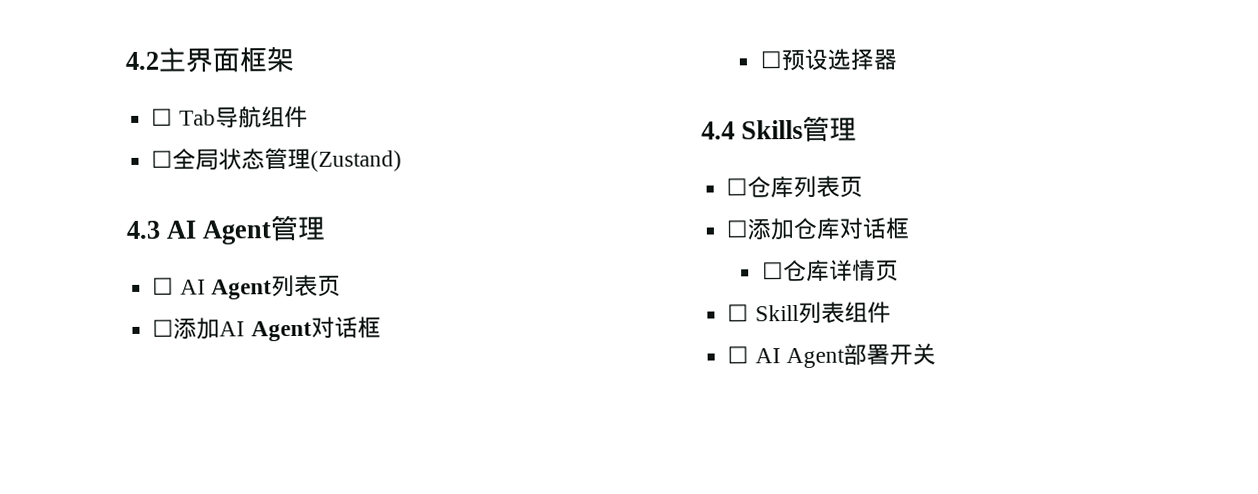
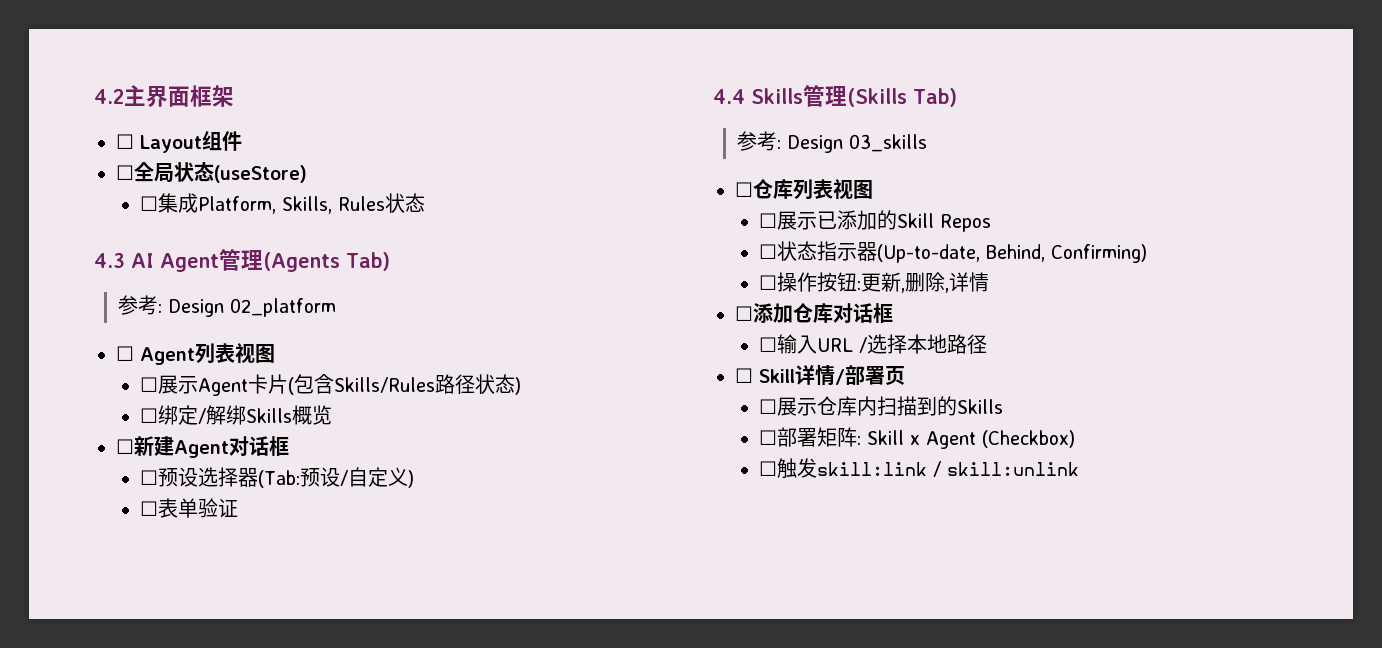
[178,106,262,129] Tab导航 -> [140,135,202,153] Layout
[264,148,403,172] [126,214,326,245] [152,277,206,295] 管理(Zustand) // 4.3 AI Agent管理 // ☐ AI -> [214,165,307,183] [139,193,425,214] [94,249,390,272] [117,295,336,317] [116,346,134,361] (useStore) // ☐集成Platform, Skills, Rules状态 // 4.3 AI Agent管理(Agents Tab) // 参考: Design 02_platform // ☐
[316,275,341,297] [152,317,246,340] 页 // ☐添加AI -> [235,343,275,363] [139,374,521,396] [139,405,332,425] [116,436,174,456] 视图 // ☐展示Agent卡片(包含Skills/Rules路径状态) // ☐绑定/解绑Skills概览 // ☐新建
[701,115,858,142] [726,175,864,199] // 4.4 Skills管理 // ☐仓库列表页 -> [257,467,414,488] [139,498,238,518] [713,85,957,107] [736,131,927,153] [735,179,873,200] [758,210,991,232] [758,241,1147,263] [758,272,989,293] (Tab:预设/自定义) // ☐表单验证 // 4.4 Skills管理(Skills Tab) // 参考: Design 03_skills // ☐仓库列表视图 // ☐展示已添加的Skill Repos // ☐状态指示器(Up-to-date, Behind, Confirming) // ☐操作按钮:更新,删除,详情
[782,259,899,282] [727,301,891,325] [727,343,936,369] 仓库详情页 // ☐ Skill列表组件 // ☐ AI Agent部署开关 -> [776,334,987,354] [735,365,905,386] [758,396,1003,416] [758,427,1075,449] [758,458,1079,479] 输入URL /选择本地路径 // ☐ Skill详情/部署页 // ☐展示仓库内扫描到的Skills // ☐部署矩阵: Skill x Agent (Checkbox) // ☐触发skill:link / skill:unlink

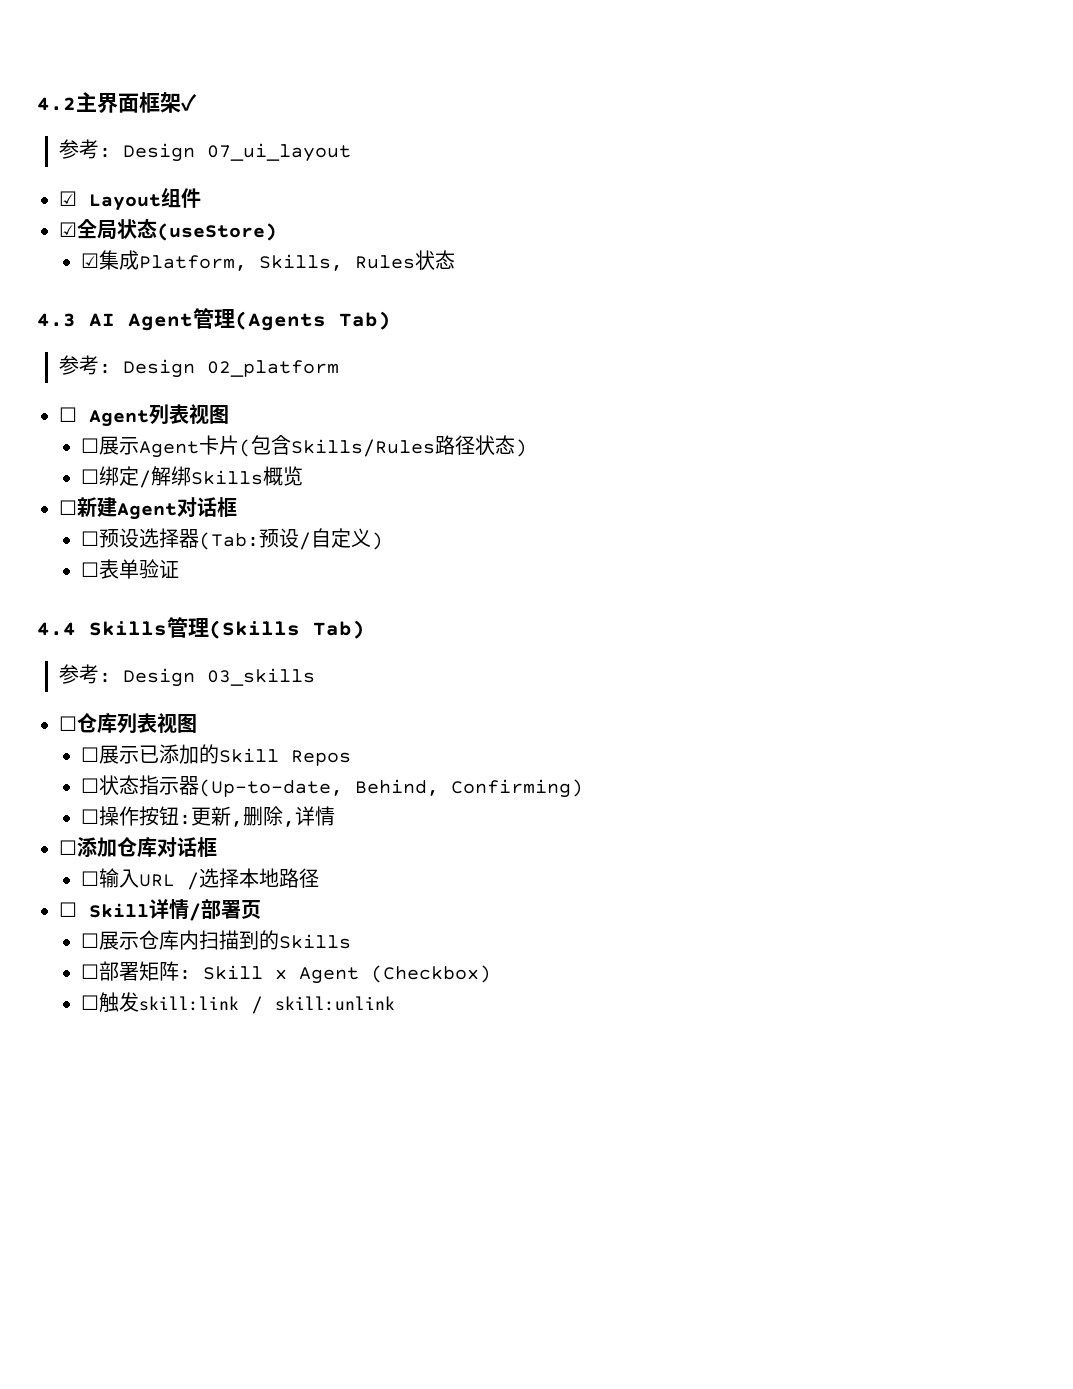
[116,134,134,149] // ☐ -> [181,94,197,111] [59,139,352,162] [59,191,77,206] ✓ // 参考: Design 07_ui_layout // ☑
[116,165,134,180] ☐ -> [59,222,77,237] ☑
[139,196,158,211] ☐ -> [81,253,100,268] ☑

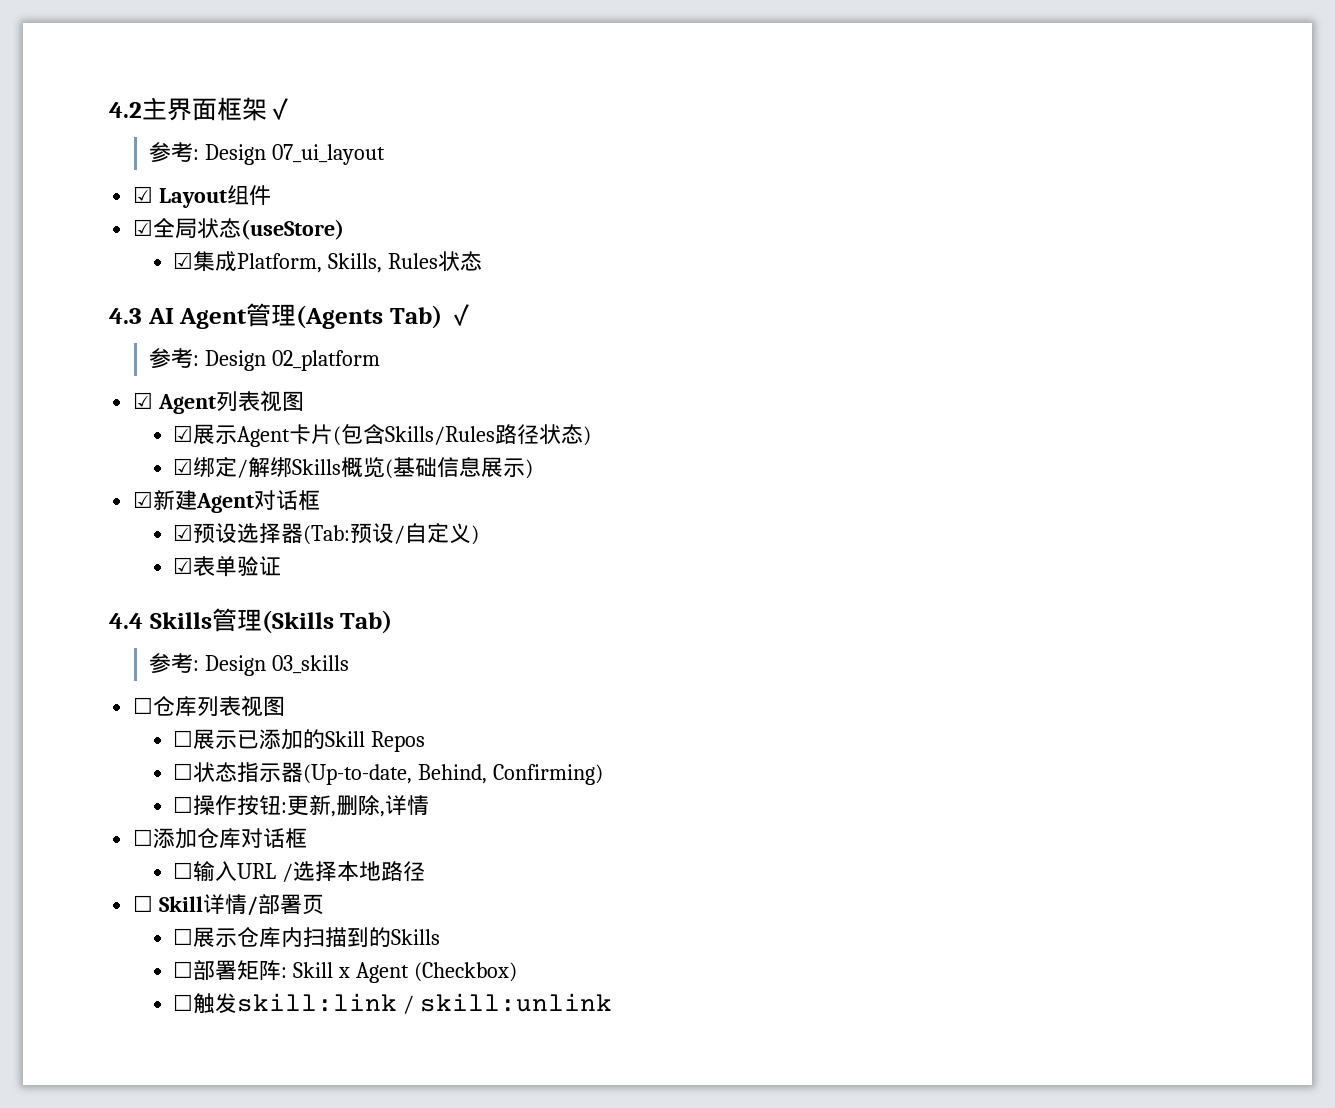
(391, 320) none -> [448,304,474,326] ✓
[59,407,77,422] ☐ -> [133,392,154,409] ☑
[81,438,100,453] ☐ -> [173,425,194,442] ☑
[81,469,100,484] ☐ -> [173,458,194,475] ☑
[59,500,77,515] // ☐ -> [385,456,534,479] [133,491,154,508] (基础信息展示) // ☑
[81,531,100,546] ☐ -> [173,524,194,541] ☑
[81,562,100,577] ☐ -> [173,557,194,574] ☑

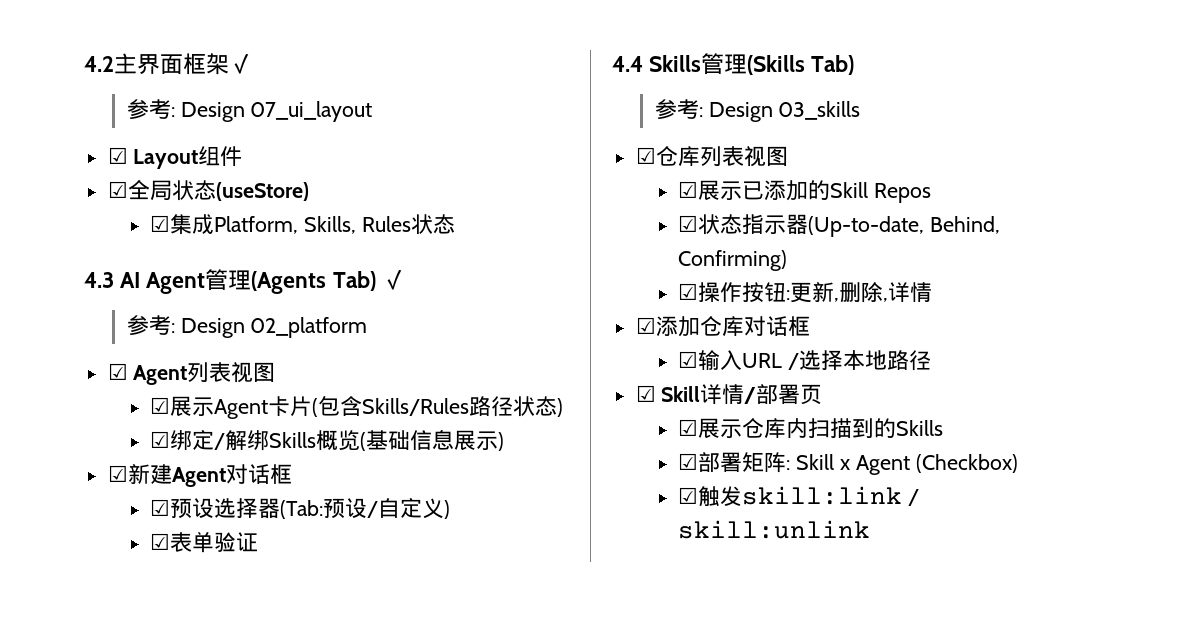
[133,697,154,714] ☐ -> [635,147,656,164] ☑
[173,730,194,747] ☐ -> [678,181,699,198] ☑
[173,763,194,780] ☐ -> [678,215,699,232] ☑
[173,796,194,813] ☐ -> [678,283,699,300] ☑
[133,829,154,846] ☐ -> [635,317,656,334] ☑
[173,862,194,879] ☐ -> [678,351,699,368] ☑
[133,895,154,912] ☐ -> [635,385,656,402] ☑
[173,928,194,945] ☐ -> [678,419,699,436] ☑
[173,961,194,978] ☐ -> [678,453,699,470] ☑
[173,994,194,1011] ☐ -> [678,487,699,504] ☑

